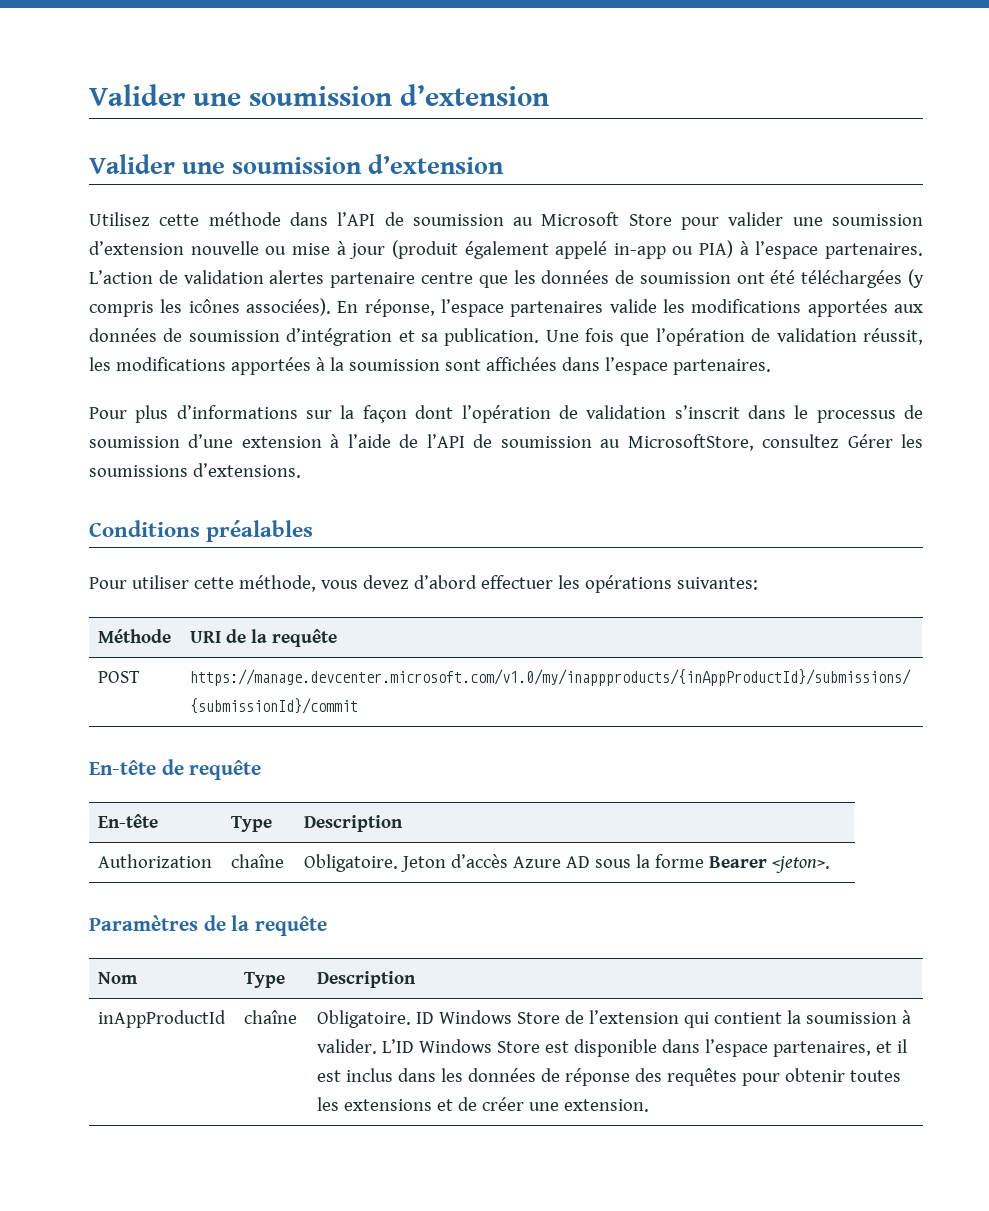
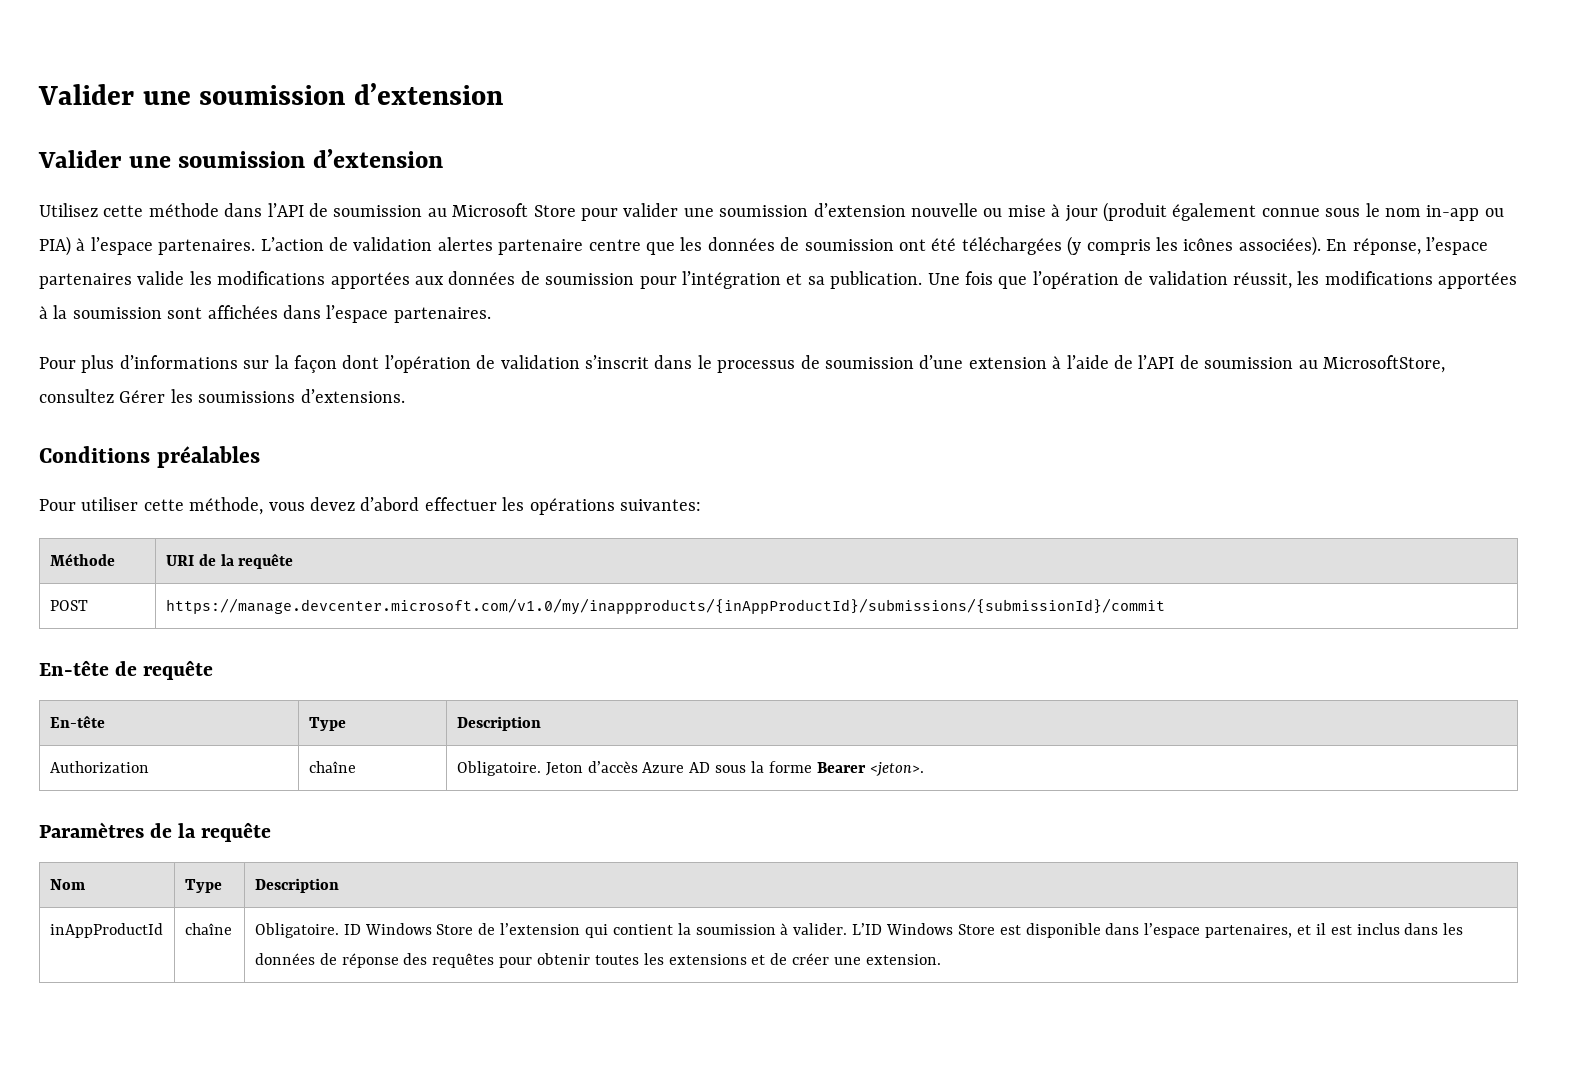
[555,241,608,259] appelé -> [1261,203,1422,217] connue sous le nom
[286,328,393,346] d’intégration -> [639,271,781,289] pour l’intégration

